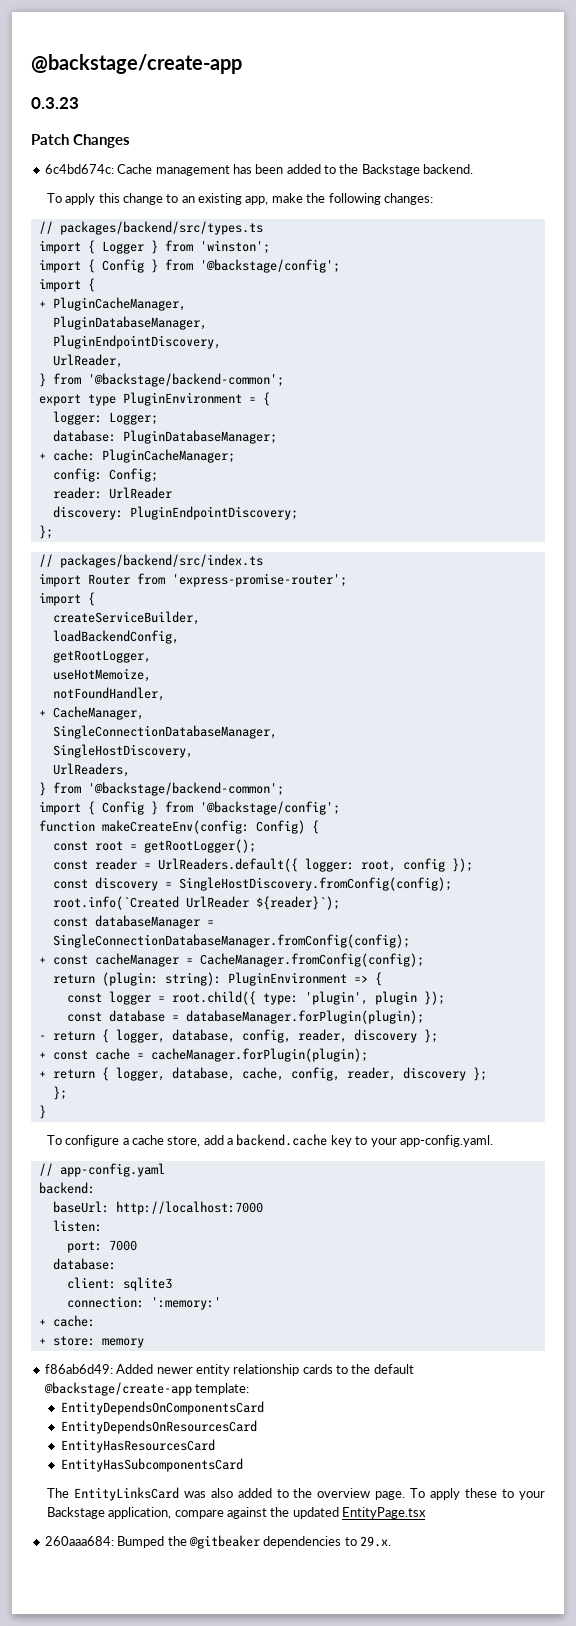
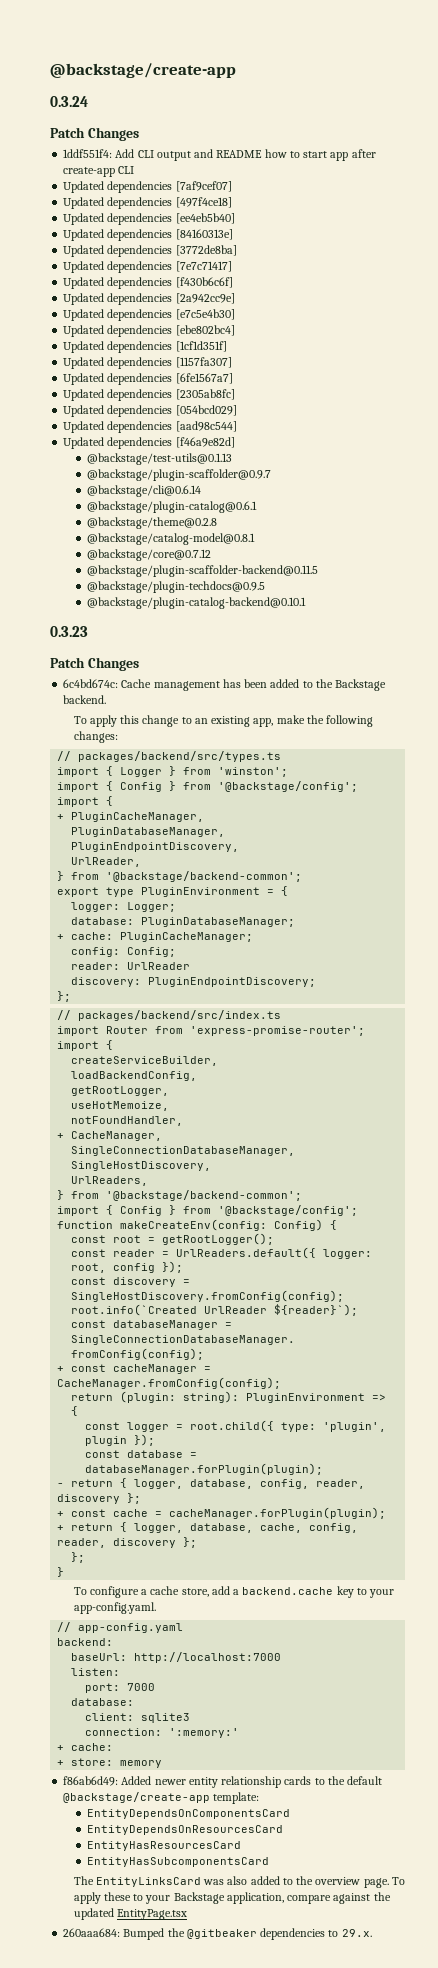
[31,54,242,74] @backstage/create-app -> [50,63,236,78] [50,96,88,107] [50,127,139,141] [63,149,376,161] [63,166,135,177] [63,181,232,193] [63,197,232,209] [63,213,235,225] [63,229,233,241] [63,245,237,257] [63,261,232,273] [63,277,233,289] [63,293,235,305] [63,309,235,321] [63,325,235,337] [63,341,227,353] [63,357,232,369] [63,373,233,385] [63,389,235,401] [63,405,237,417] [63,421,237,433] [63,437,235,449] [86,453,232,465] [86,469,271,481] [86,485,201,497] [86,501,257,513] [86,517,217,529] [86,533,255,545] [86,549,211,561] [86,565,318,577] [86,581,265,593] [86,597,306,609] @backstage/create-app // 0.3.24 // Patch Changes // 1ddf551f4: Add CLI output and README how to start app after create-app CLI // Updated dependencies [7af9cef07] // Updated dependencies [497f4ce18] // Updated dependencies [ee4eb5b40] // Updated dependencies [84160313e] // Updated dependencies [3772de8ba] // Updated dependencies [7e7c71417] // Updated dependencies [f430b6c6f] // Updated dependencies [2a942cc9e] // Updated dependencies [e7c5e4b30] // Updated dependencies [ebe802bc4] // Updated dependencies [1cf1d351f] // Updated dependencies [1157fa307] // Updated dependencies [6fe1567a7] // Updated dependencies [2305ab8fc] // Updated dependencies [054bcd029] // Updated dependencies [aad98c544] // Updated dependencies [f46a9e82d] // @backstage/test-utils@0.1.13 // @backstage/plugin-scaffolder@0.9.7 // @backstage/cli@0.6.14 // @backstage/plugin-catalog@0.6.1 // @backstage/theme@0.2.8 // @backstage/catalog-model@0.8.1 // @backstage/core@0.7.12 // @backstage/plugin-scaffolder-backend@0.11.5 // @backstage/plugin-techdocs@0.9.5 // @backstage/plugin-catalog-backend@0.10.1

